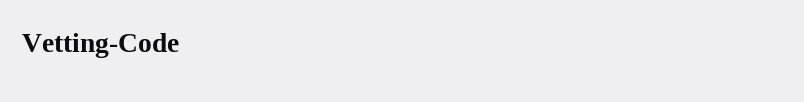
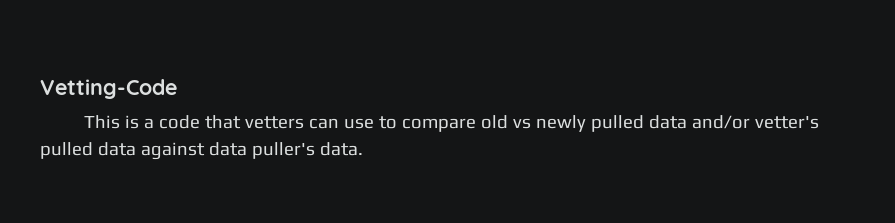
(179, 45) none -> [84,115,820,132] [40,142,363,160] // This is a code that vetters can use to compare old vs newly pulled data and/or vetter's pulled data against data puller's data.

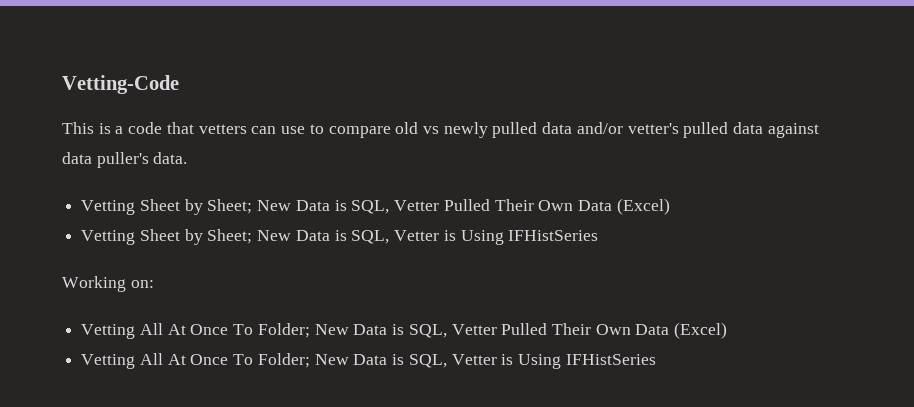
(363, 149) none -> [81,198,670,215] [81,229,599,245] [62,276,154,292] [81,322,728,339] [81,353,656,369] // Vetting Sheet by Sheet; New Data is SQL, Vetter Pulled Their Own Data (Excel) // Vetting Sheet by Sheet; New Data is SQL, Vetter is Using IFHistSeries // Working on: // Vetting All At Once To Folder; New Data is SQL, Vetter Pulled Their Own Data (Excel) // Vetting All At Once To Folder; New Data is SQL, Vetter is Using IFHistSeries

